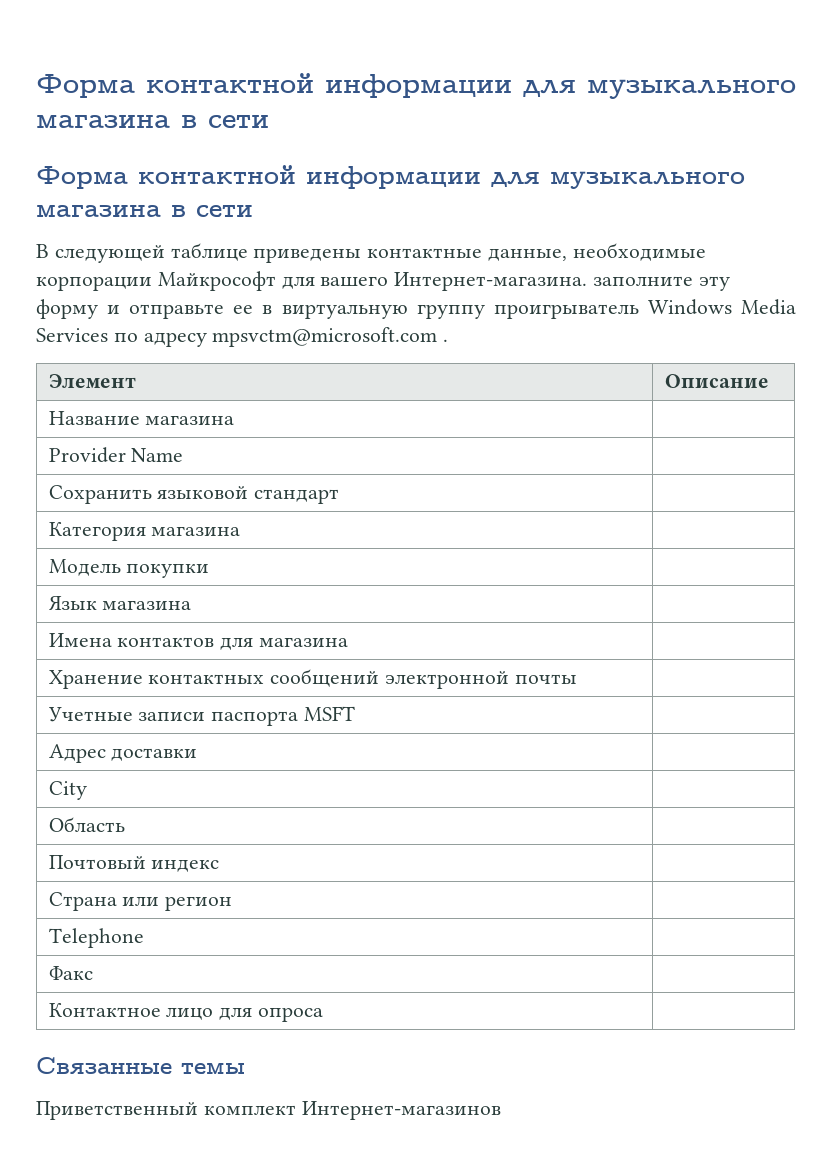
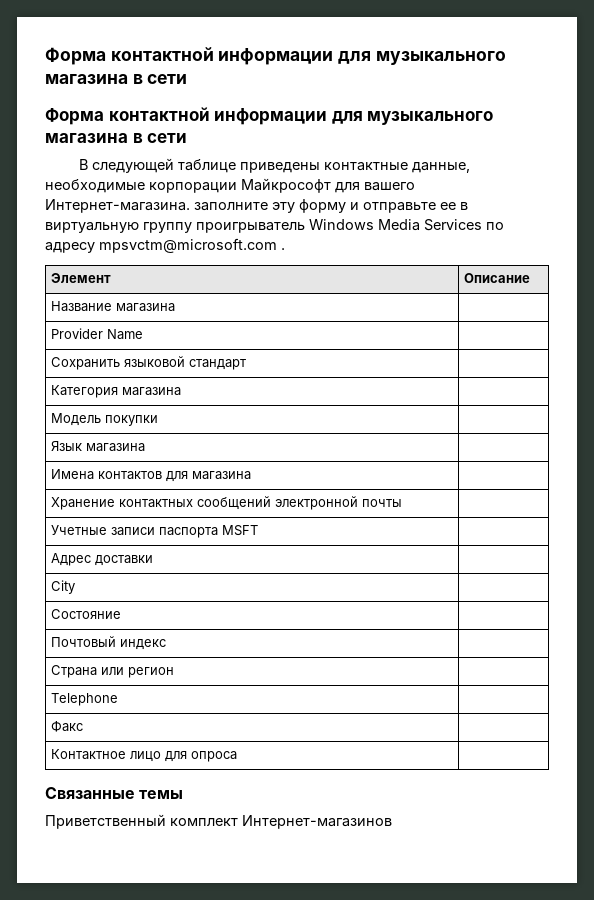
[48,817,125,832] Область -> [51,609,122,619] Состояние

